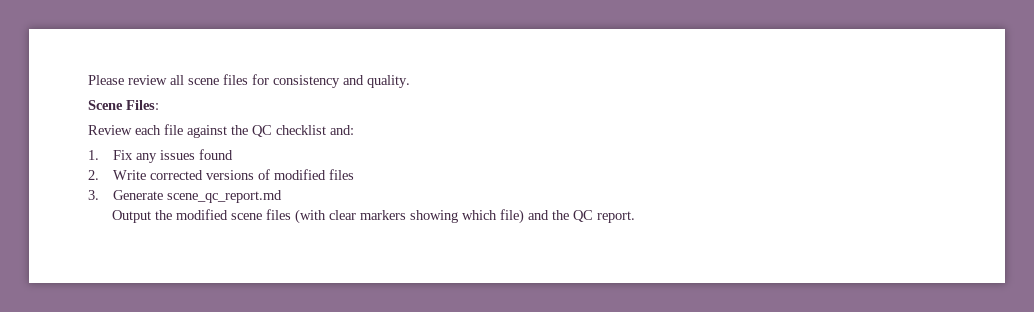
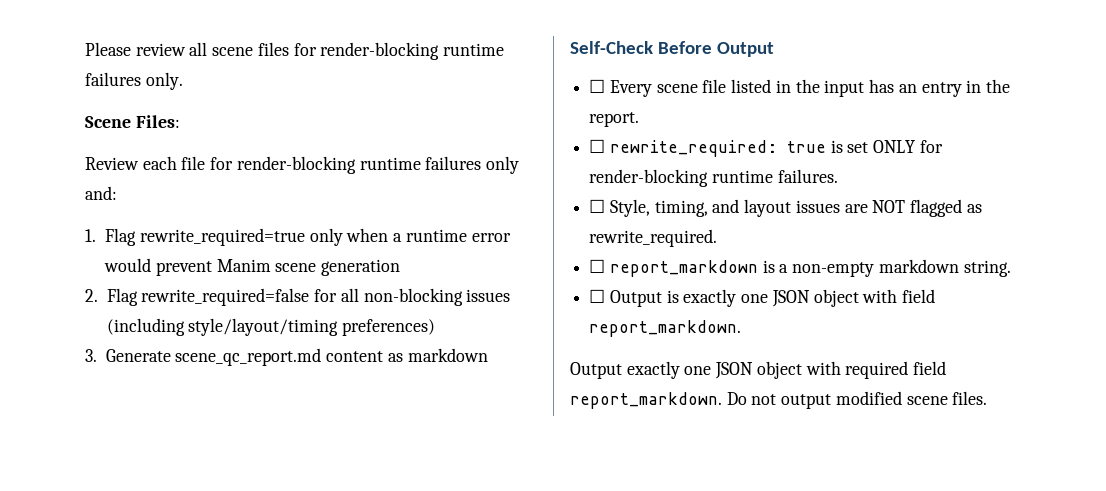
[273,75,410,88] consistency and quality. -> [320,42,505,60] [85,72,183,90] render-blocking runtime failures only.
[187,125,354,138] [88,149,234,163] [88,169,355,180] [88,190,283,203] [111,209,635,224] against the QC checklist and: // 1. Fix any issues found // 2. Write corrected versions of modified files // 3. Generate scene_qc_report.md // Output the modified scene files (with clear markers showing which file) and the QC report. -> [210,156,520,174] [85,186,117,200] [85,228,511,246] [104,258,401,276] [85,288,511,306] [106,318,436,336] [85,348,488,366] [570,41,775,57] [589,79,1010,97] [589,112,640,127] [589,139,943,157] [589,169,838,187] [589,199,982,217] [589,229,718,247] [589,259,1011,277] [589,289,936,307] [589,320,742,337] [570,361,947,379] [570,391,988,409] for render-blocking runtime failures only and: // 1. Flag rewrite_required=true only when a runtime error would prevent Manim scene generation // 2. Flag rewrite_required=false for all non-blocking issues (including style/layout/timing preferences) // 3. Generate scene_qc_report.md content as markdown // Self-Check Before Output // ☐ Every scene file listed in the input has an entry in the report. // ☐ rewrite_required: true is set ONLY for render-blocking runtime failures. // ☐ Style, timing, and layout issues are NOT flagged as rewrite_required. // ☐ report_markdown is a non-empty markdown string. // ☐ Output is exactly one JSON object with field report_markdown. // Output exactly one JSON object with required field report_markdown. Do not output modified scene files.

